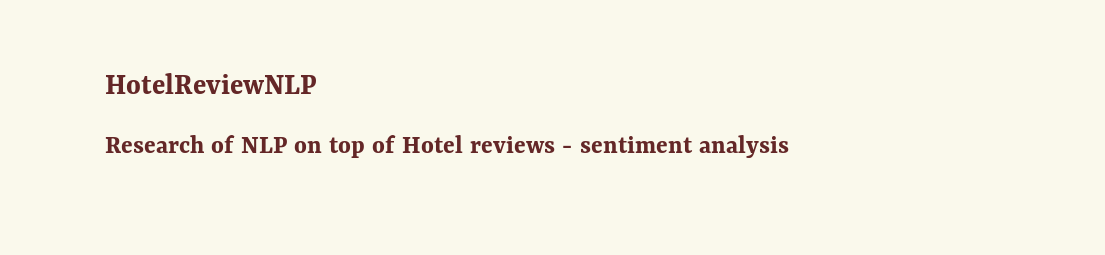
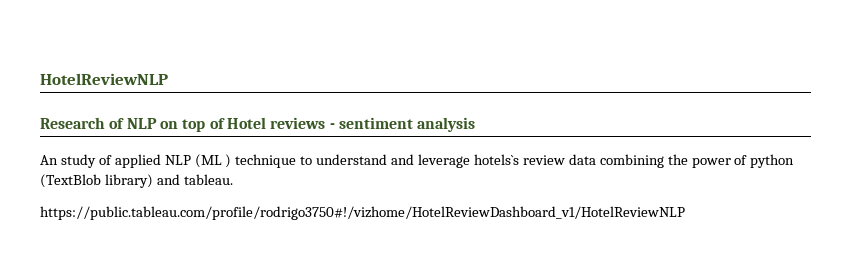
(789, 146) none -> [40,154,795,168] [40,174,233,188] [40,206,685,220] // An study of applied NLP (ML ) technique to understand and leverage hotels`s review data combining the power of python (TextBlob library) and tableau. // https://public.tableau.com/profile/rodrigo3750#!/vizhome/HotelReviewDashboard_v1/HotelReviewNLP

